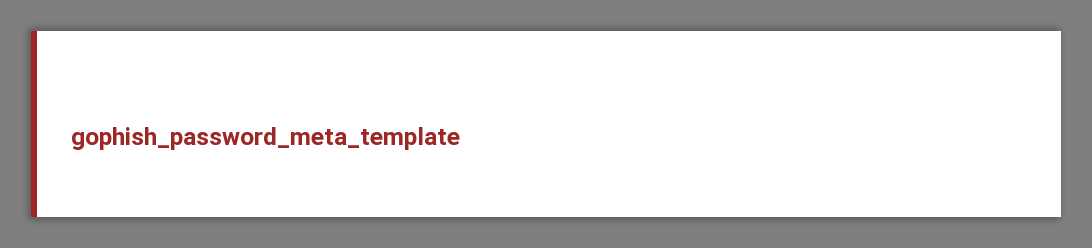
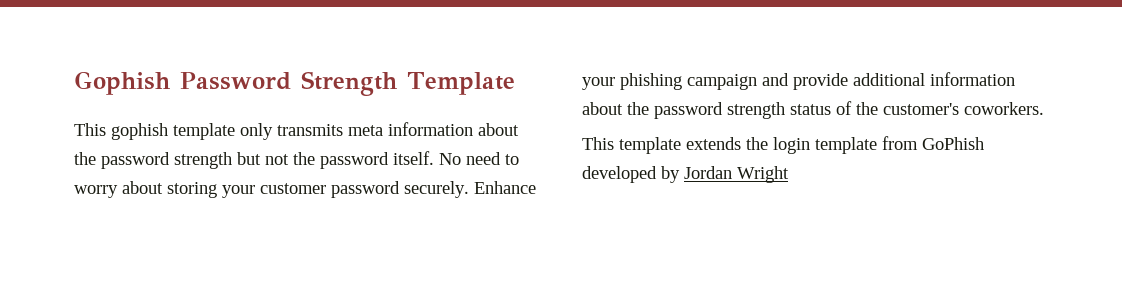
[71,127,460,150] gophish_password_meta_template -> [74,71,515,96] [74,122,519,140] [74,151,519,169] [74,181,536,198] [582,72,1015,90] [582,101,1044,119] [582,136,984,154] [582,166,789,183] Gophish Password Strength Template // This gophish template only transmits meta information about the password strength but not the password itself. No need to worry about storing your customer password securely. Enhance your phishing campaign and provide additional information about the password strength status of the customer's coworkers. // This template extends the login template from GoPhish developed by Jordan Wright

